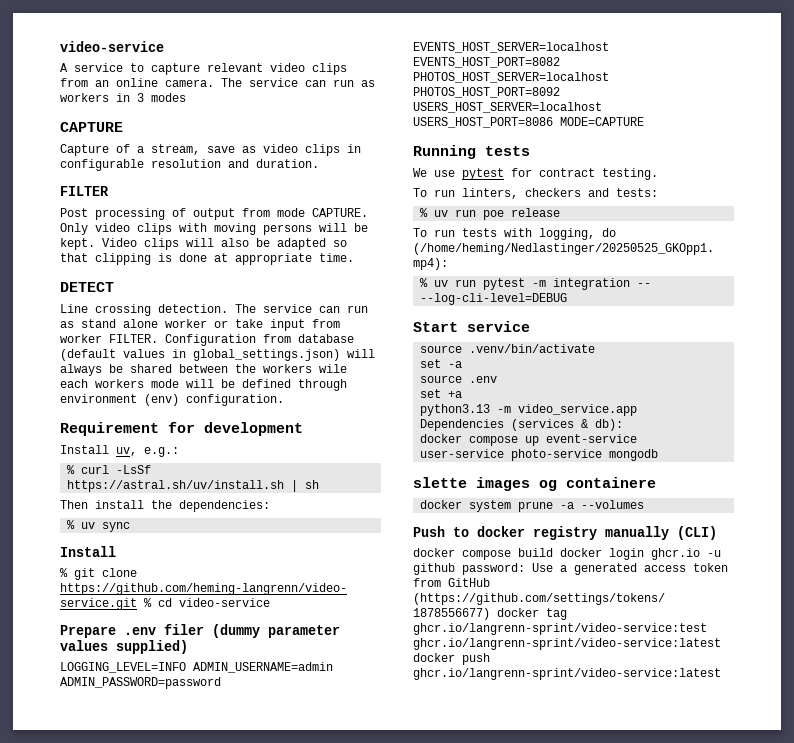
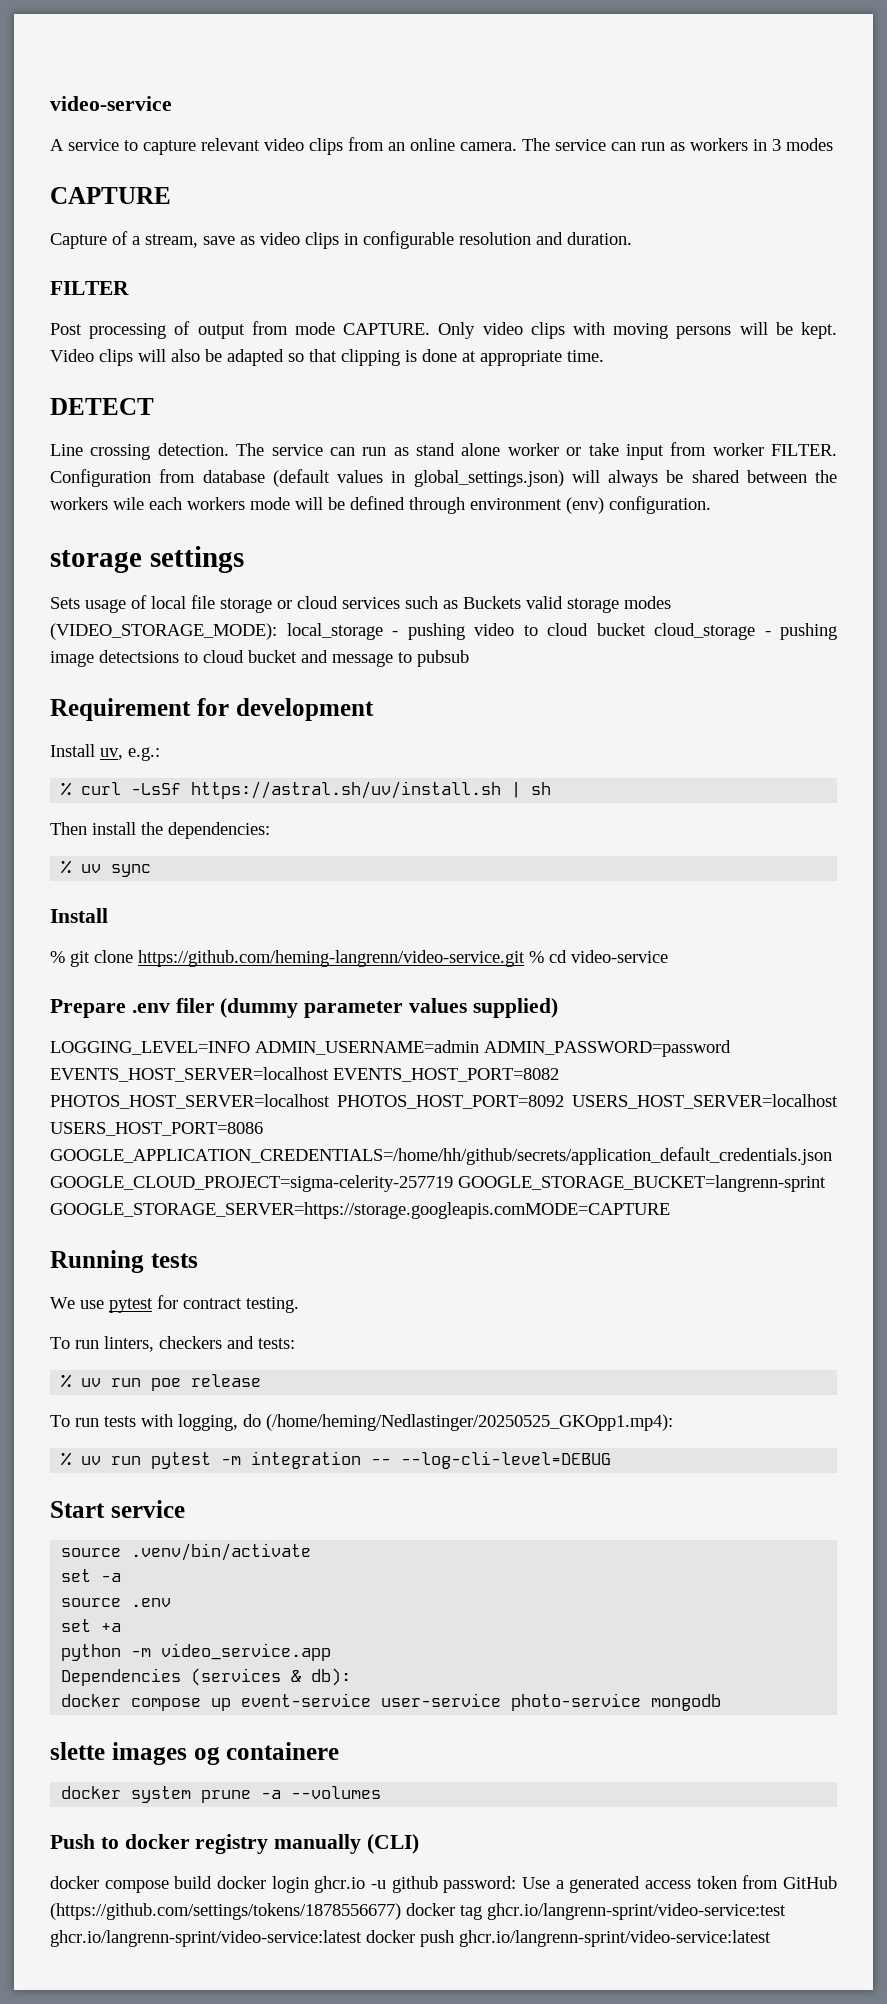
(284, 400) none -> [50,546,244,573] [50,595,671,613] [50,623,837,640] [50,650,469,667] // storage settings // Sets usage of local file storage or cloud services such as Buckets valid storage modes (VIDEO_STORAGE_MODE): local_storage - pushing video to cloud bucket cloud_storage - pushing image detectsions to cloud bucket and message to pubsub
[560,117,644,126] MODE=CAPTURE -> [50,1147,832,1165] [50,1175,826,1192] [50,1202,670,1219] GOOGLE_APPLICATION_CREDENTIALS=/home/hh/github/secrets/application_default_credentials.json GOOGLE_CLOUD_PROJECT=sigma-celerity-257719 GOOGLE_STORAGE_BUCKET=langrenn-sprint GOOGLE_STORAGE_SERVER=https://storage.googleapis.comMODE=CAPTURE
[420,404,491,416] python3.13 -> [61,1644,122,1661] python

